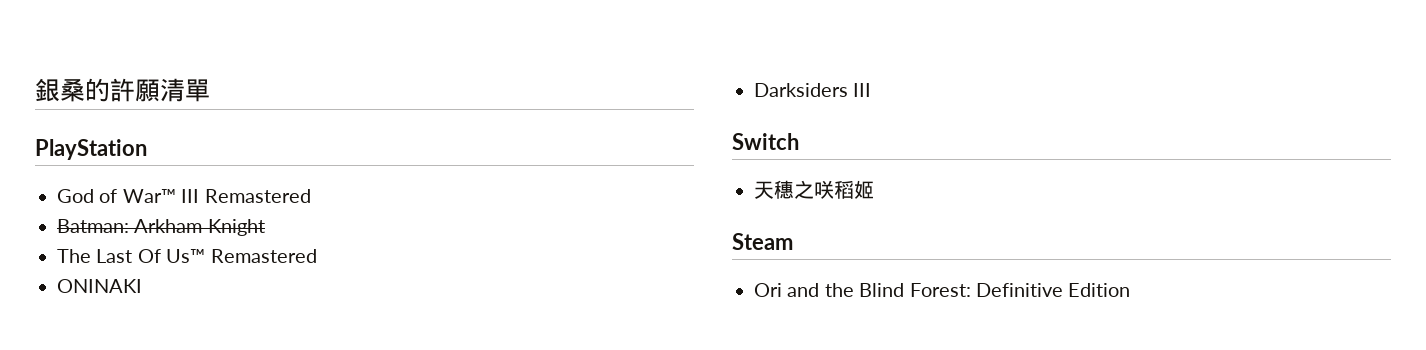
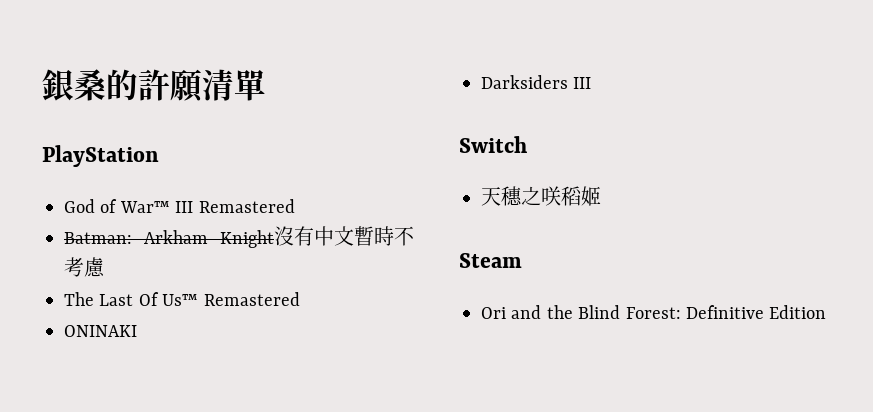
(265, 227) none -> [274,226,414,246] [64,257,105,277] 沒有中文暫時不考慮

